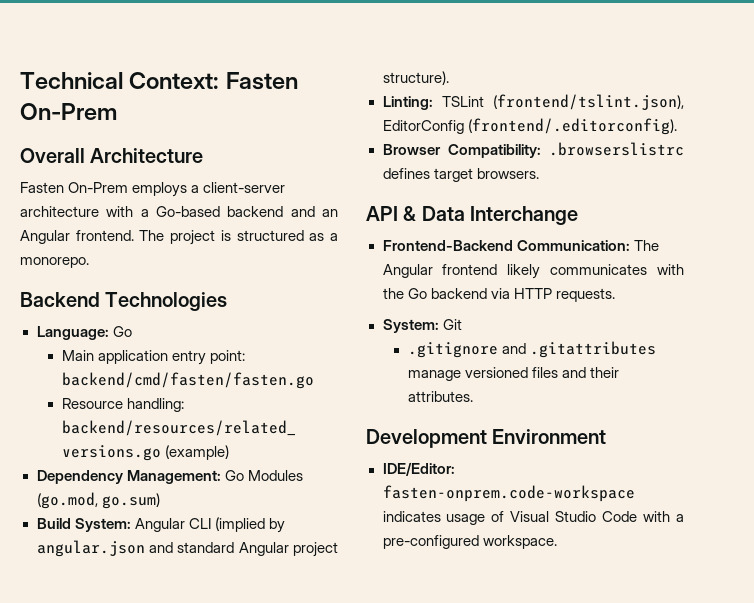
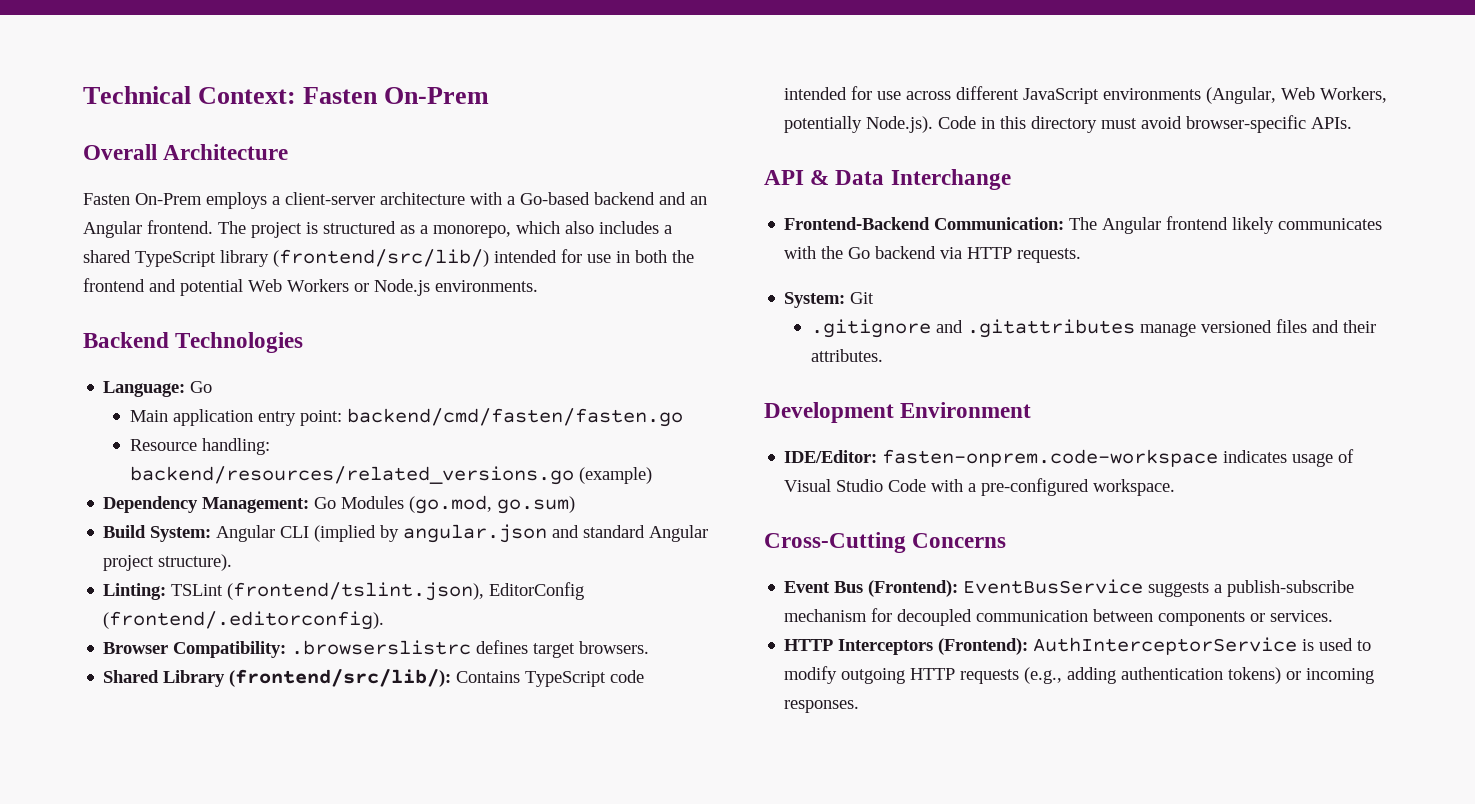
[20,257,89,268] monorepo. -> [433,221,672,238] [83,249,694,267] [83,278,538,296] monorepo, which also includes a shared TypeScript library (frontend/src/lib/) intended for use in both the frontend and potential Web Workers or Node.js environments.
(539, 173) none -> [103,669,645,687] [784,86,1388,104] [784,115,1353,133] // Shared Library (frontend/src/lib/): Contains TypeScript code intended for use across different JavaScript environments (Angular, Web Workers, potentially Node.js). Code in this directory must avoid browser-specific APIs.
(557, 542) none -> [764,532,1007,553] [784,579,1355,597] [784,608,1334,626] [784,637,1372,655] [784,666,1375,684] [784,700,860,713] // Cross-Cutting Concerns // Event Bus (Frontend): EventBusService suggests a publish-subscribe mechanism for decoupled communication between components or services. // HTTP Interceptors (Frontend): AuthInterceptorService is used to modify outgoing HTTP requests (e.g., adding authentication tokens) or incoming responses.

